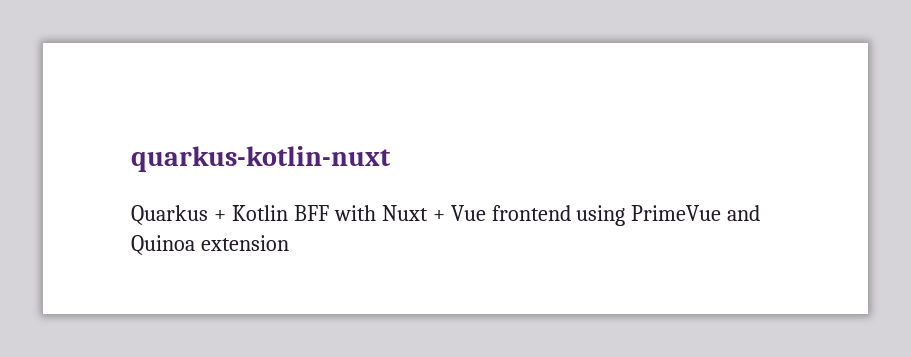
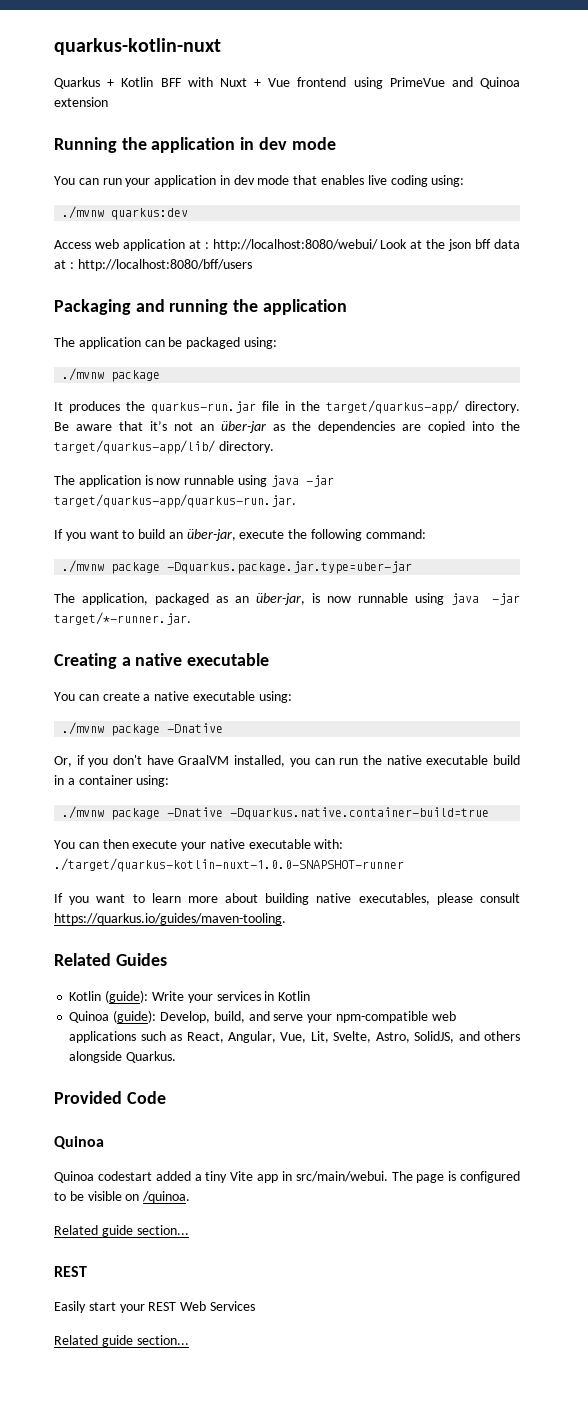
(289, 243) none -> [54,137,336,153] [54,175,465,187] [62,206,189,220] [54,239,521,251] [54,259,252,271] [54,299,347,315] [54,337,277,349] [62,368,161,382] [54,400,520,414] [54,421,520,433] [54,440,274,454] [54,475,334,487] [54,494,296,508] [54,529,426,541] [62,560,413,574] [54,593,520,605] [54,612,191,625] [54,653,270,669] [54,691,292,703] [62,722,224,736] [54,755,520,767] [54,775,170,787] [62,806,490,820] [54,839,344,851] [54,858,404,872] [54,893,520,905] [54,913,286,925] [54,953,167,966] [69,990,311,1003] [69,1010,456,1023] [69,1031,520,1043] [69,1051,177,1063] [54,1091,166,1104] [54,1136,104,1149] [54,1171,520,1183] [54,1191,191,1203] [54,1225,189,1237] [54,1266,87,1277] [54,1301,255,1313] [54,1335,189,1347] // Running the application in dev mode // You can run your application in dev mode that enables live coding using: // ./mvnw quarkus:dev // Access web application at : http://localhost:8080/webui/ Look at the json bff data at : http://localhost:8080/bff/users // Packaging and running the application // The application can be packaged using: // ./mvnw package // It produces the quarkus-run.jar file in the target/quarkus-app/ directory. Be aware that it’s not an über-jar as the dependencies are copied into the target/quarkus-app/lib/ directory. // The application is now runnable using java -jar target/quarkus-app/quarkus-run.jar. // If you want to build an über-jar, execute the following command: // ./mvnw package -Dquarkus.package.jar.type=uber-jar // The application, packaged as an über-jar, is now runnable using java -jar target/*-runner.jar. // Creating a native executable // You can create a native executable using: // ./mvnw package -Dnative // Or, if you don't have GraalVM installed, you can run the native executable build in a container using: // ./mvnw package -Dnative -Dquarkus.native.container-build=true // You can then execute your native executable with: ./target/quarkus-kotlin-nuxt-1.0.0-SNAPSHOT-runner // If you want to learn more about building native executables, please consult https://quarkus.io/guides/maven-tooling. // Related Guides // Kotlin (guide): Write your services in Kotlin // Quinoa (guide): Develop, build, and serve your npm-compatible web applications such as React, Angular, Vue, Lit, Svelte, Astro, SolidJS, and others alongside Quarkus. // Provided Code // Quinoa // Quinoa codestart added a tiny Vite app in src/main/webui. The page is configured to be visible on /quinoa. // Related guide section... // REST // Easily start your REST Web Services // Related guide section...

